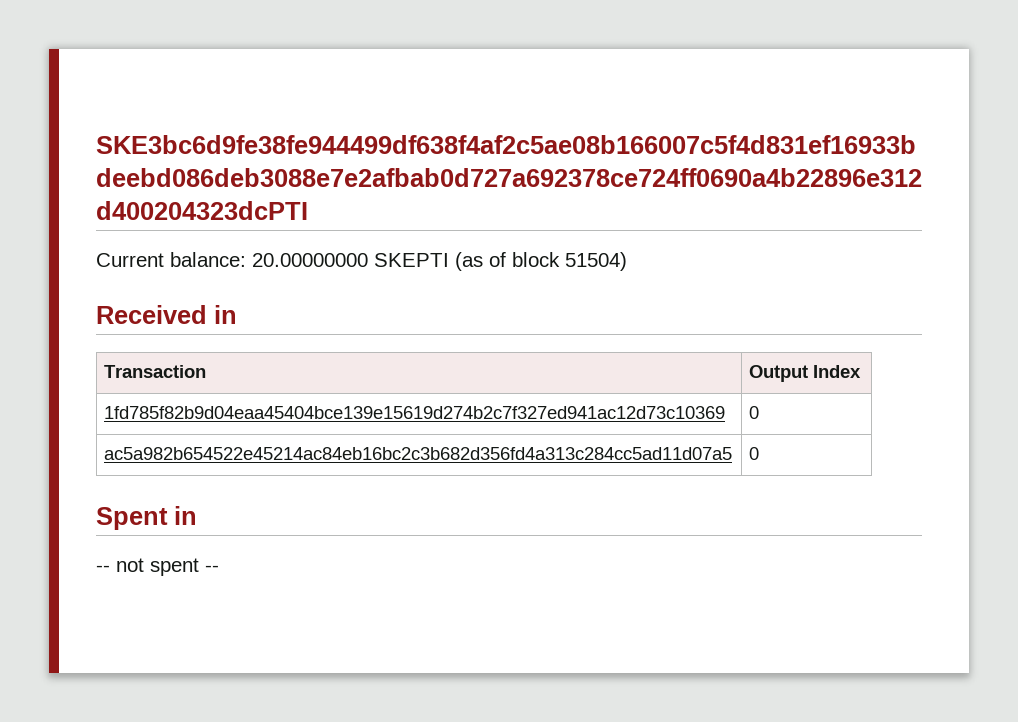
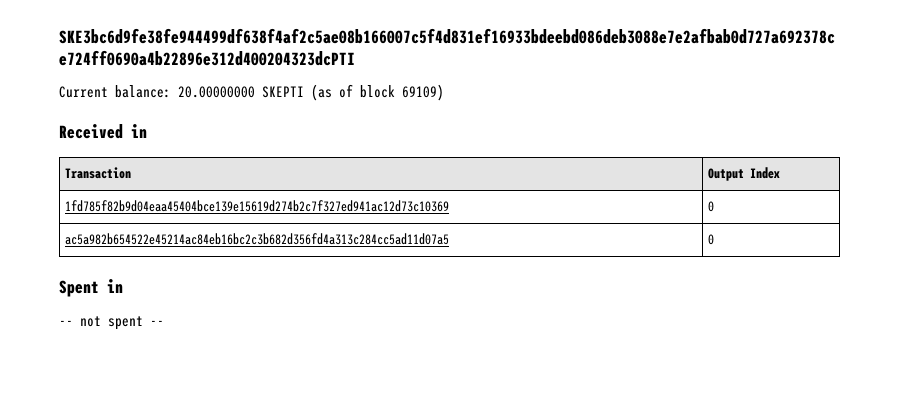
[565,252,627,271] 51504) -> [402,84,444,101] 69109)

